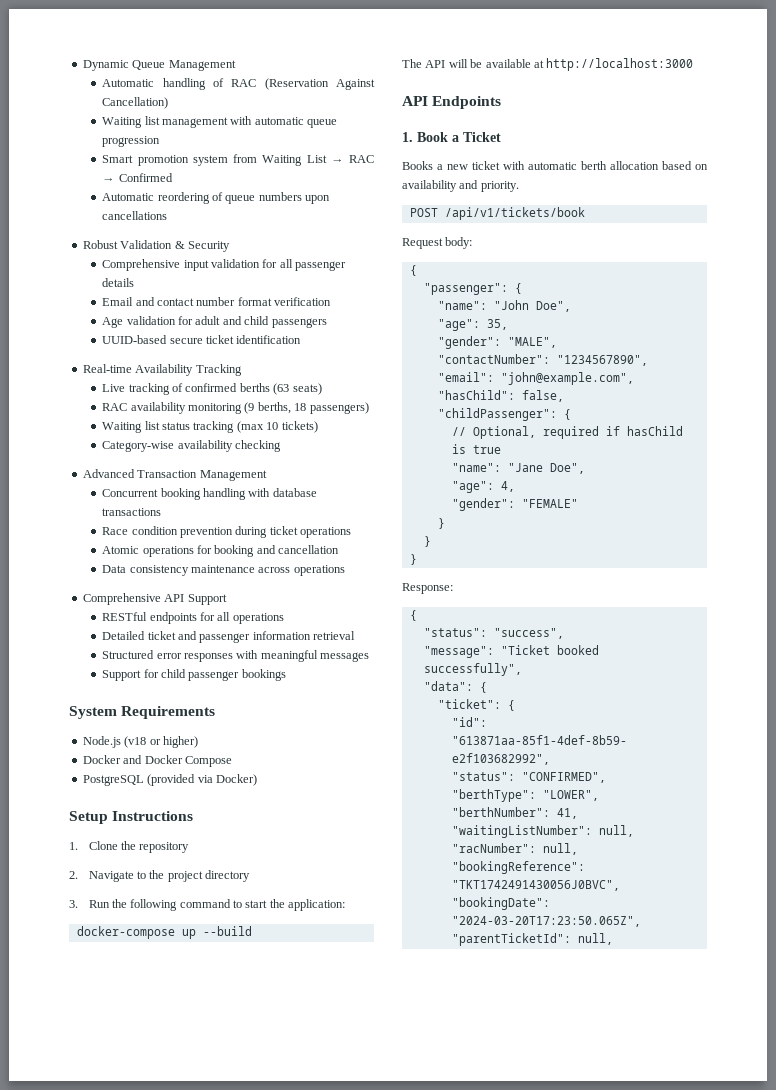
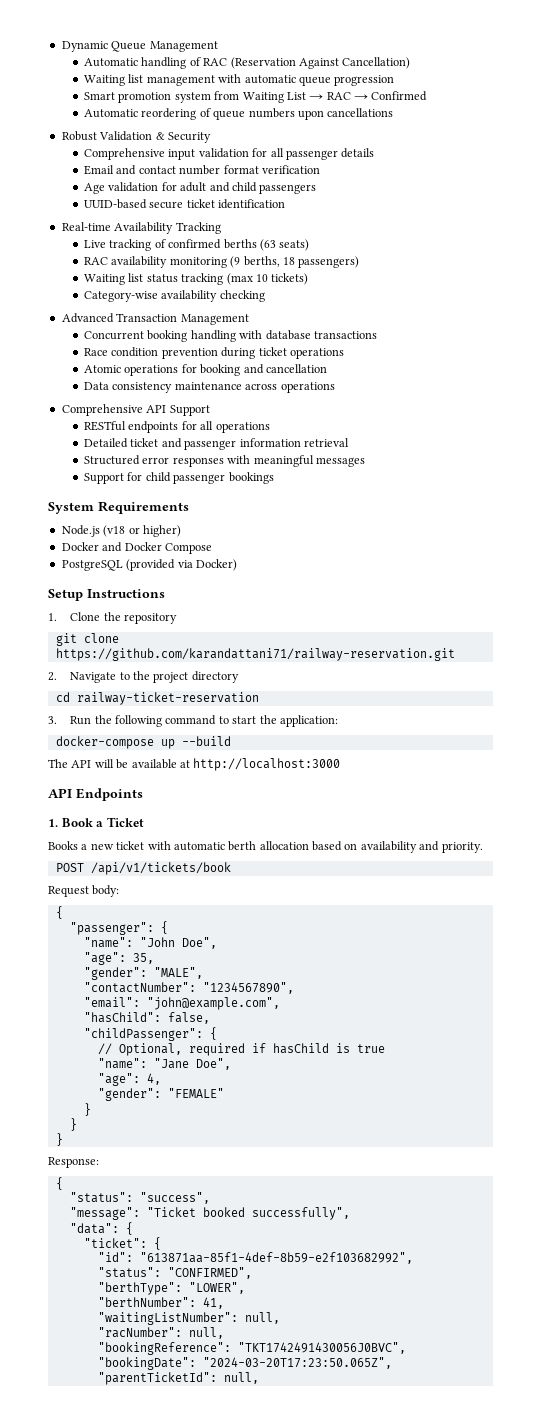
(190, 847) none -> [55,633,119,646] [55,648,455,661] // git clone https://github.com/karandattani71/railway-reservation.git
(250, 876) none -> [55,692,259,705] // cd railway-ticket-reservation

